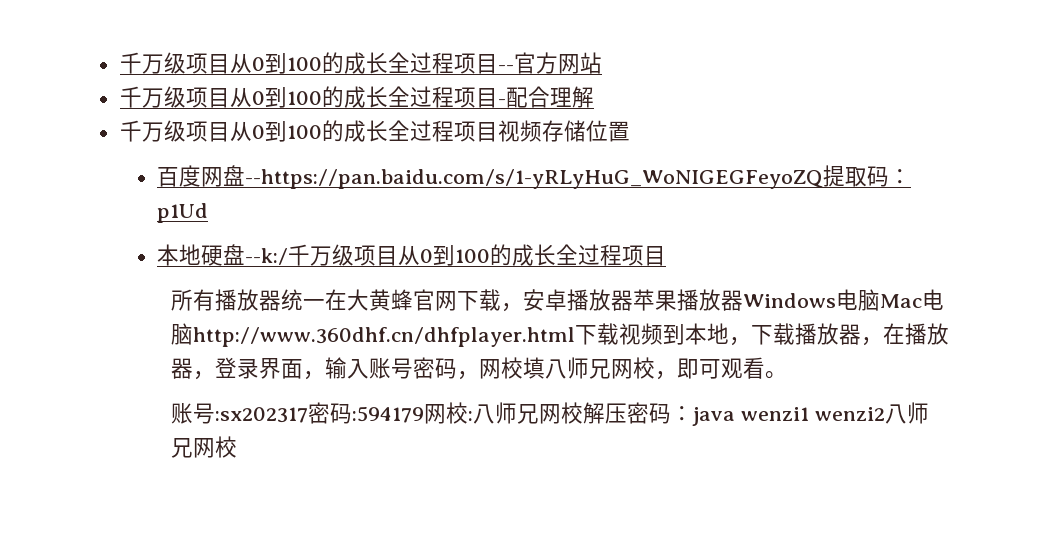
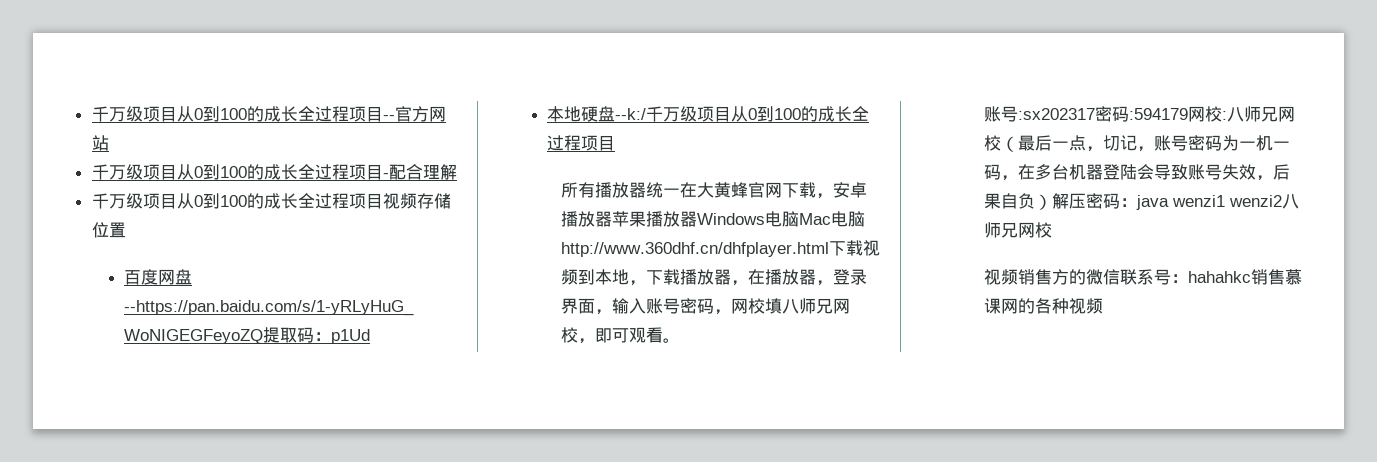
(584, 413) none -> [1000,135,1290,152] [983,164,1290,181] [983,193,1052,210] （最后一点，切记，账号密码为一机一码，在多台机器登陆会导致账号失效，后果自负）
(238, 447) none -> [983,269,1302,285] [983,298,1103,314] // 视频销售方的微信联系号：hahahkc销售慕课网的各种视频

